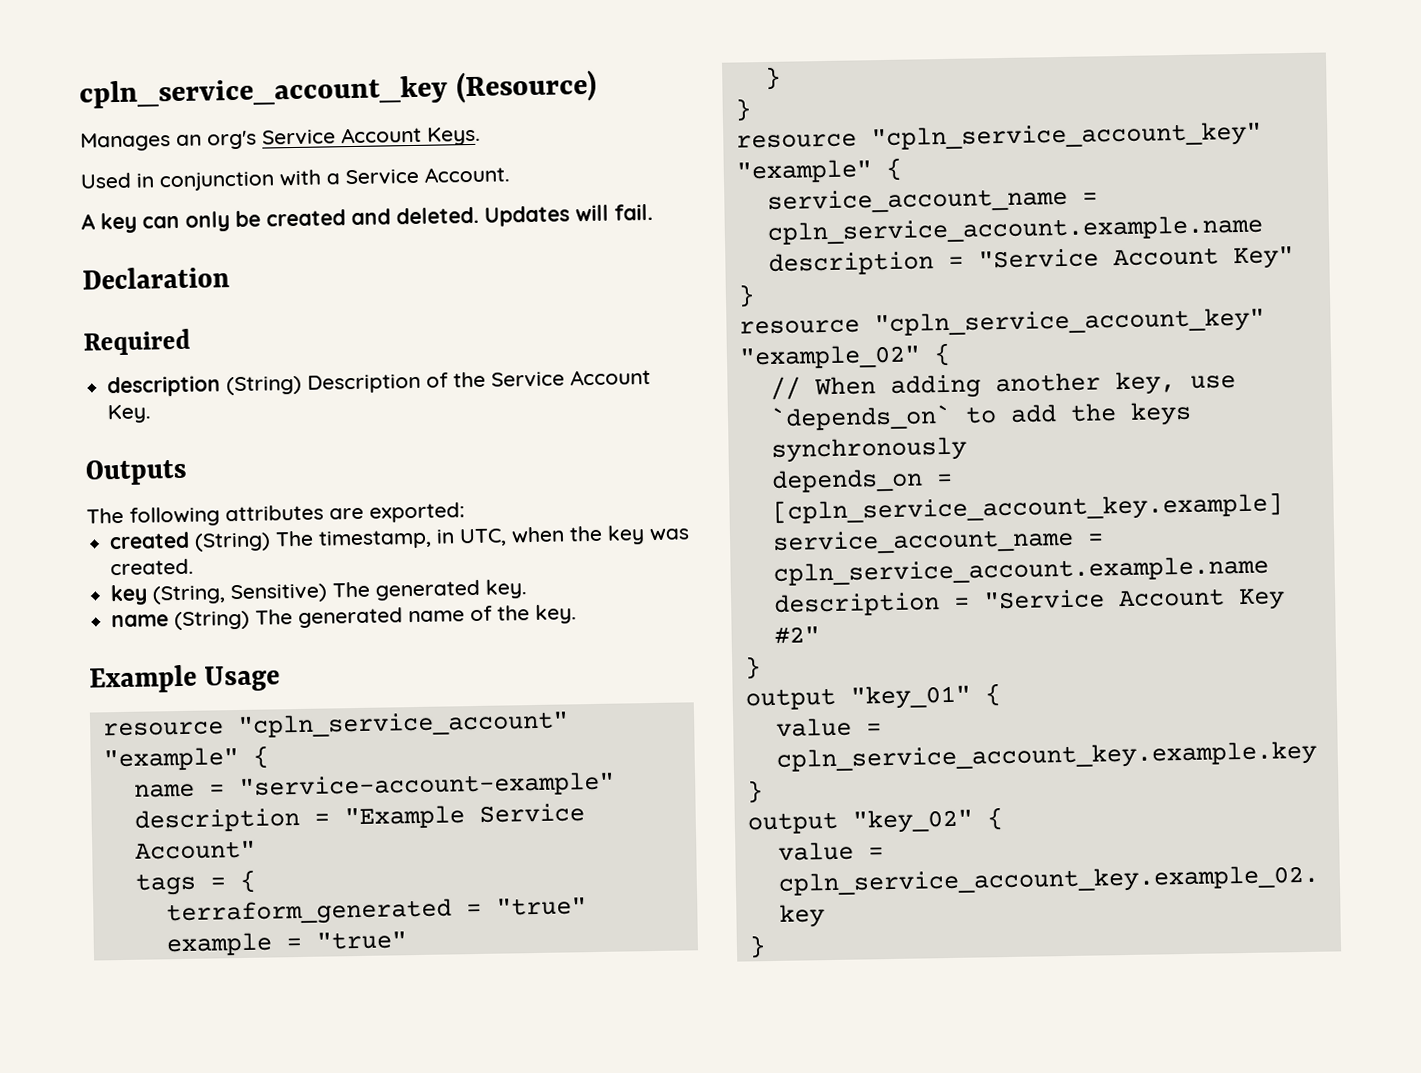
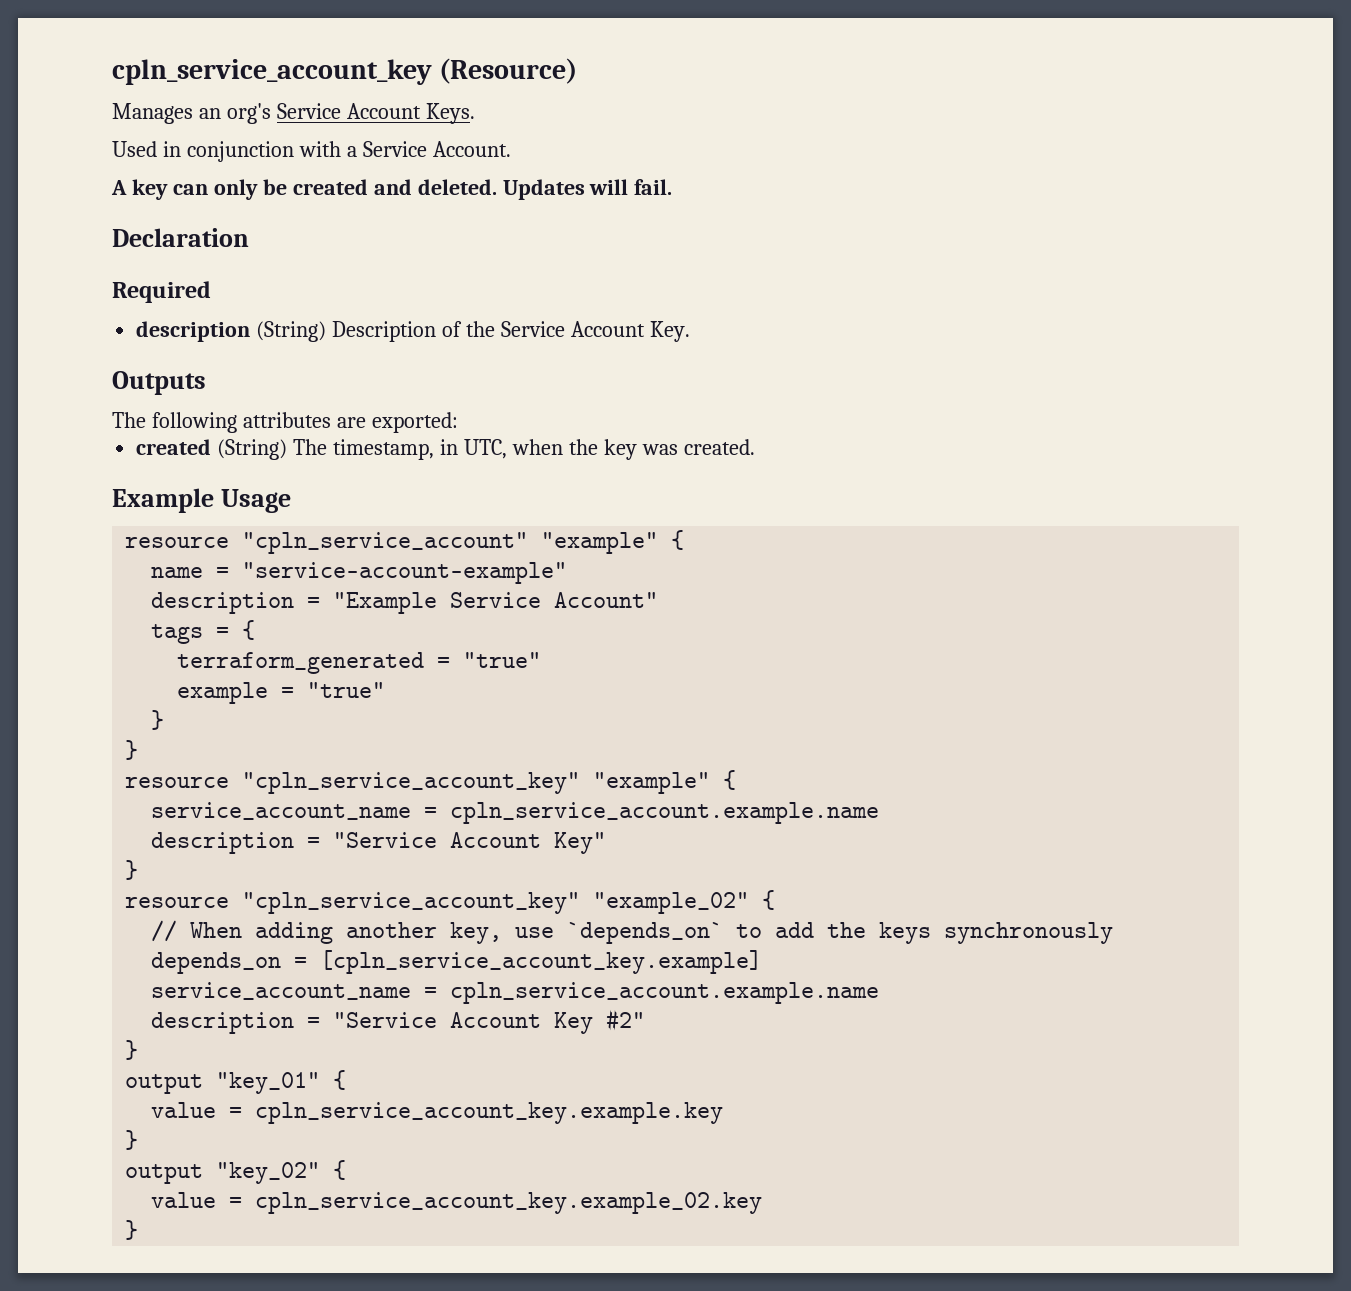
[110,579,529,606] [111,604,578,631] // key (String, Sensitive) The generated key. // name (String) The generated name of the key. -> (755, 447) none

